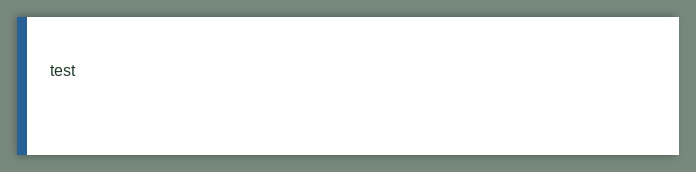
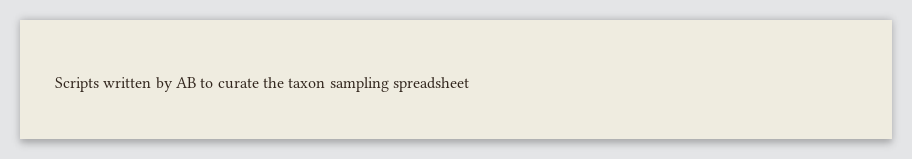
[50,65,76,76] test -> [55,77,469,92] Scripts written by AB to curate the taxon sampling spreadsheet

